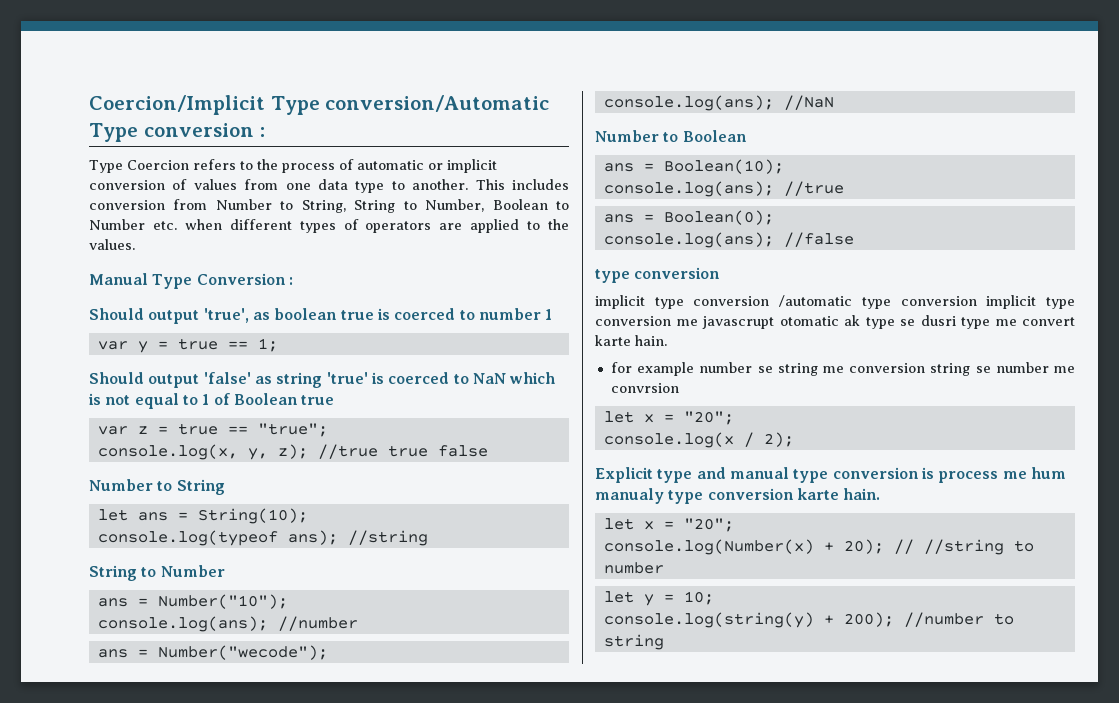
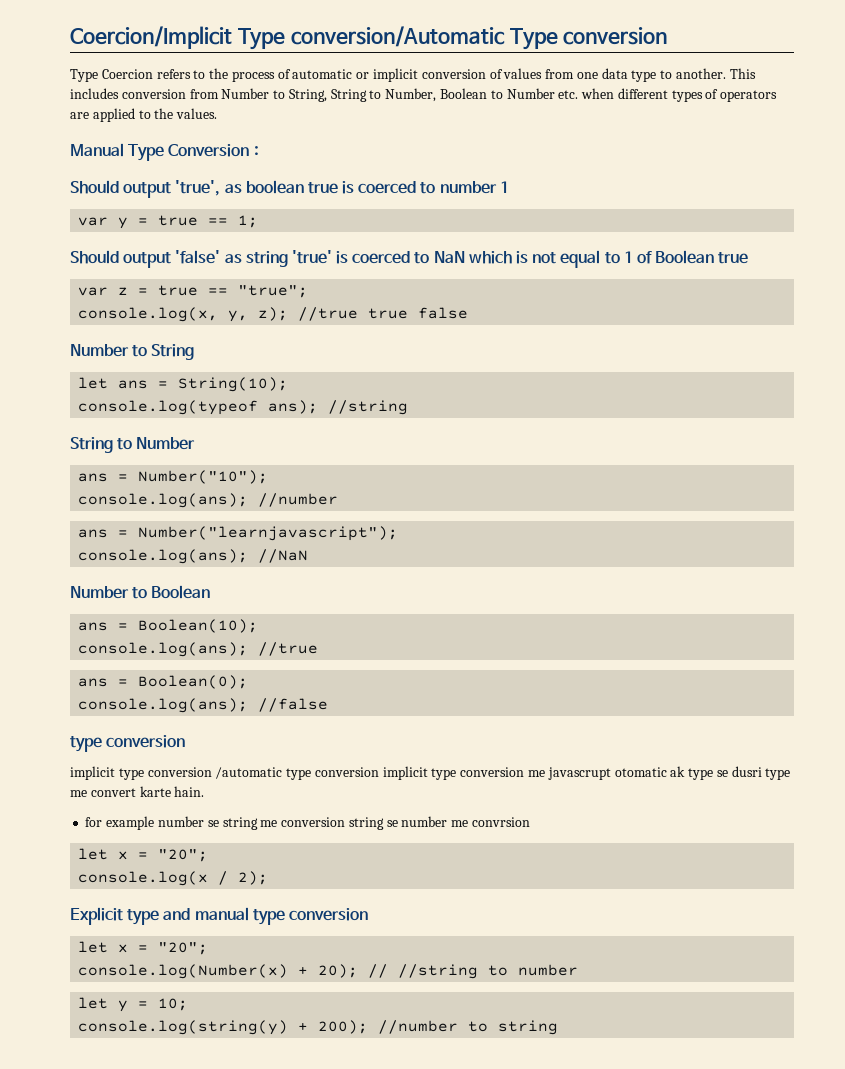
[259,127,266,137] : -> (668, 36) none
[157,645,328,660] Number("wecode"); -> [138,526,399,541] Number("learnjavascript");
[920,467,1066,483] [595,488,881,504] is process me hum manualy type conversion karte hain. -> (368, 914) none

